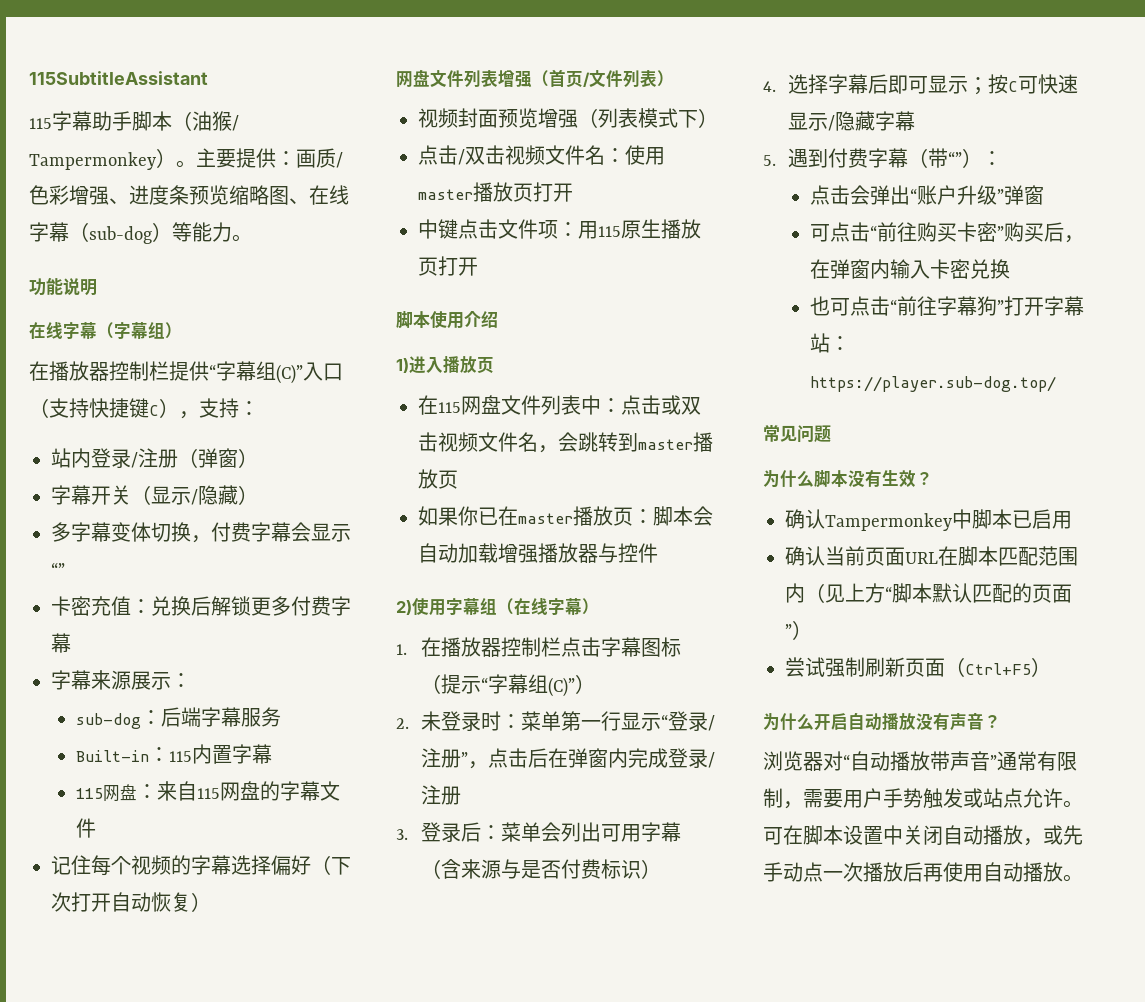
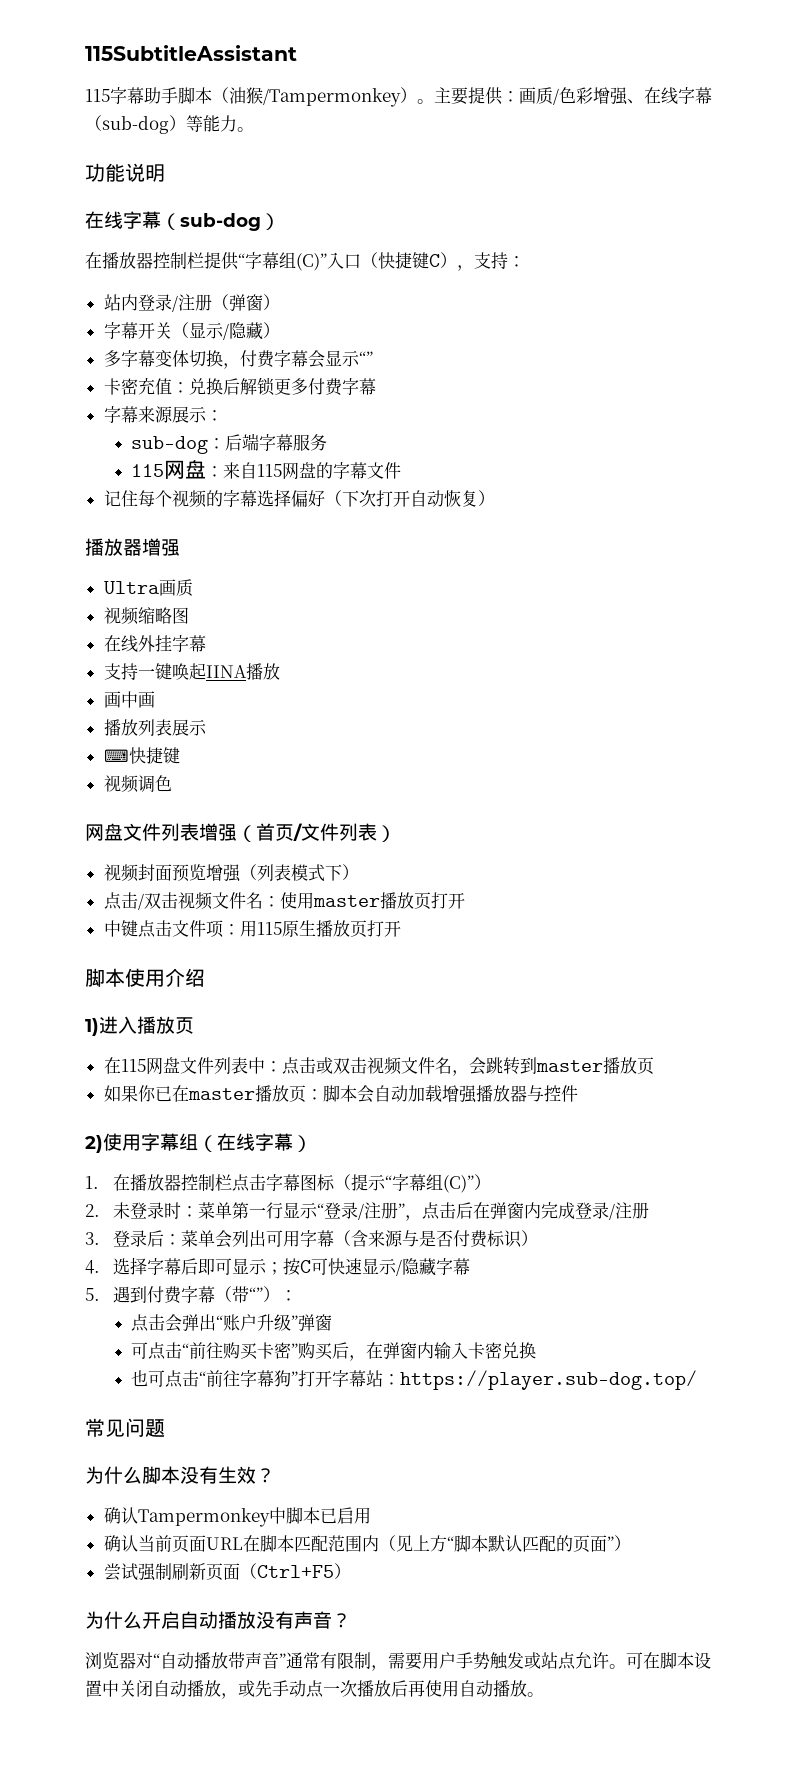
[232,115,239,131] [29,152,156,170] / Tampermonkey -> [263,88,401,107] /Tampermonkey
[129,185,309,205] 进度条预览缩略图、 -> (644, 101) none
[114,322,165,339] 字幕组 -> [180,213,261,231] sub-dog
[49,398,89,418] 支持 -> (378, 260) none
[76,744,273,764] // Built-in：115内置字幕 -> (328, 442) none
(211, 902) none -> [85,538,180,556] [103,579,193,597] [103,607,189,625] [103,635,206,653] [103,663,280,680] [103,691,155,708] [103,719,207,736] [103,747,180,764] [103,775,172,793] // 播放器增强 // Ultra画质 // 视频缩略图 // 在线外挂字幕 // 支持一键唤起IINA播放 // 画中画 // 播放列表展示 // ⌨快捷键 // 视频调色

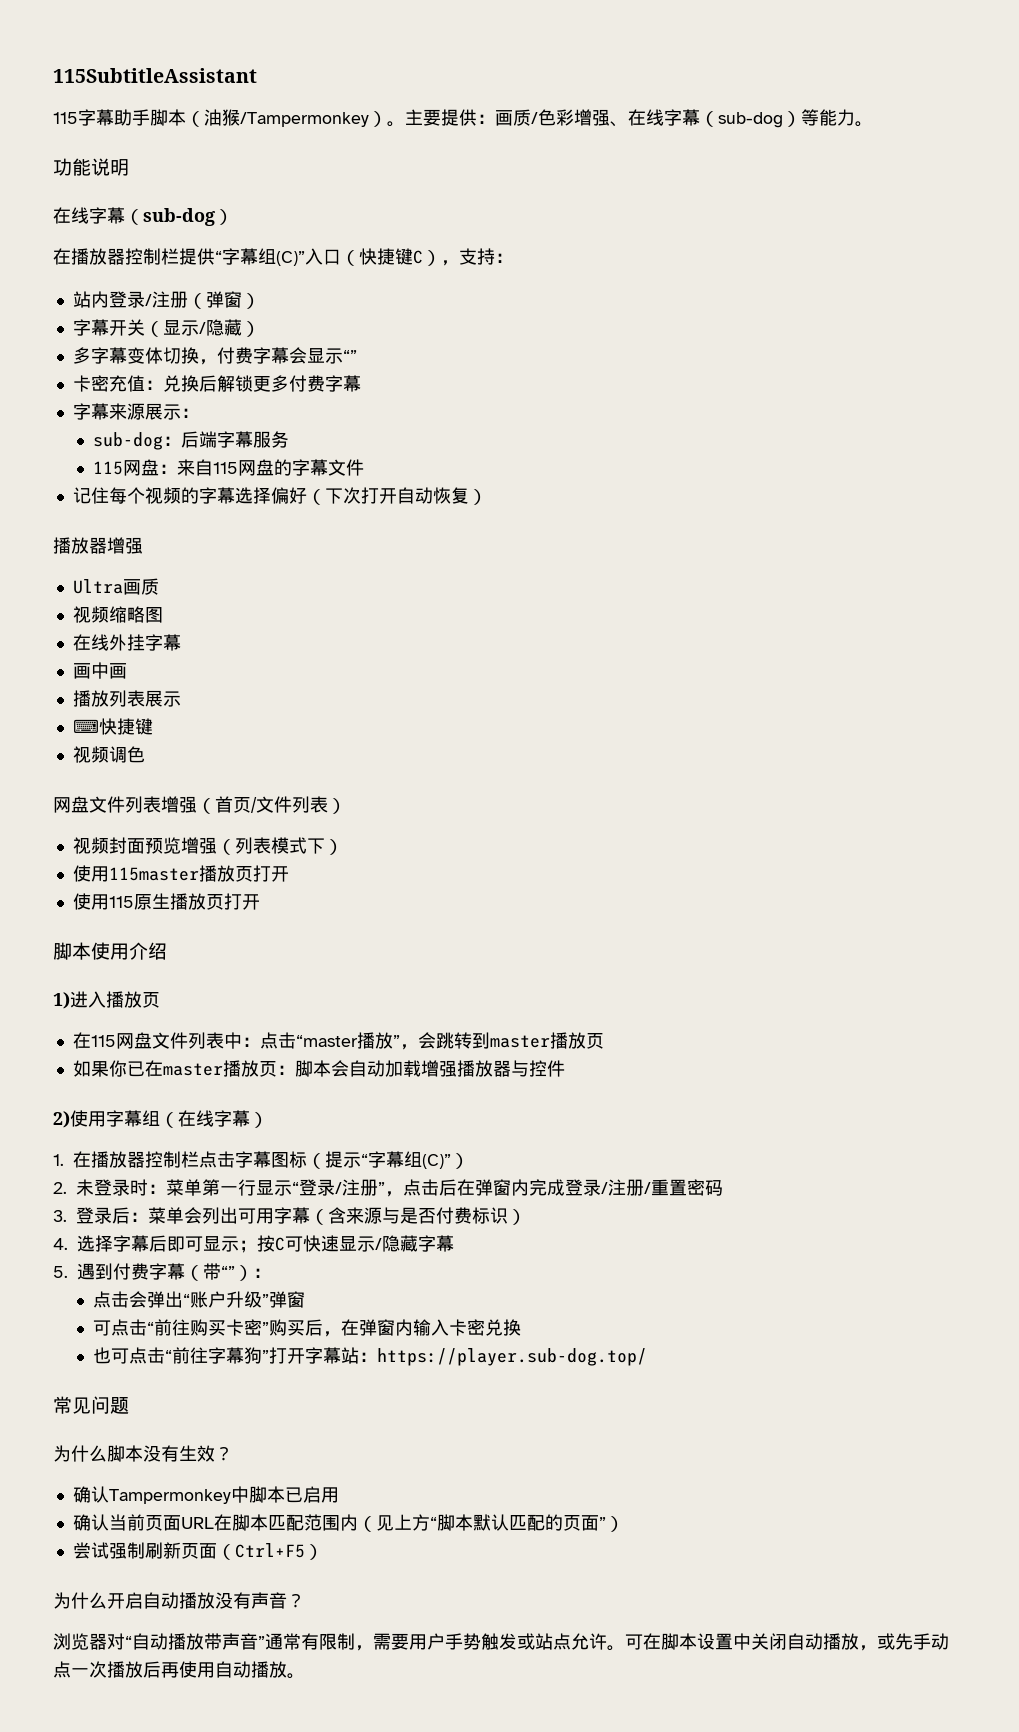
[103,663,280,680] // 支持一键唤起IINA播放 -> (181, 642) none
[103,892,465,910] [103,920,240,938] 点击/双击视频文件名：使用master播放页打开 // 中键点击文件项： -> [72,865,289,882] [72,893,91,910] 使用115master播放页打开 // 使
[315,1057,452,1075] 或双击视频文件名 -> [295,1032,400,1049] “master播放”
(649, 1210) none -> [644,1179,723,1196] /重置密码

